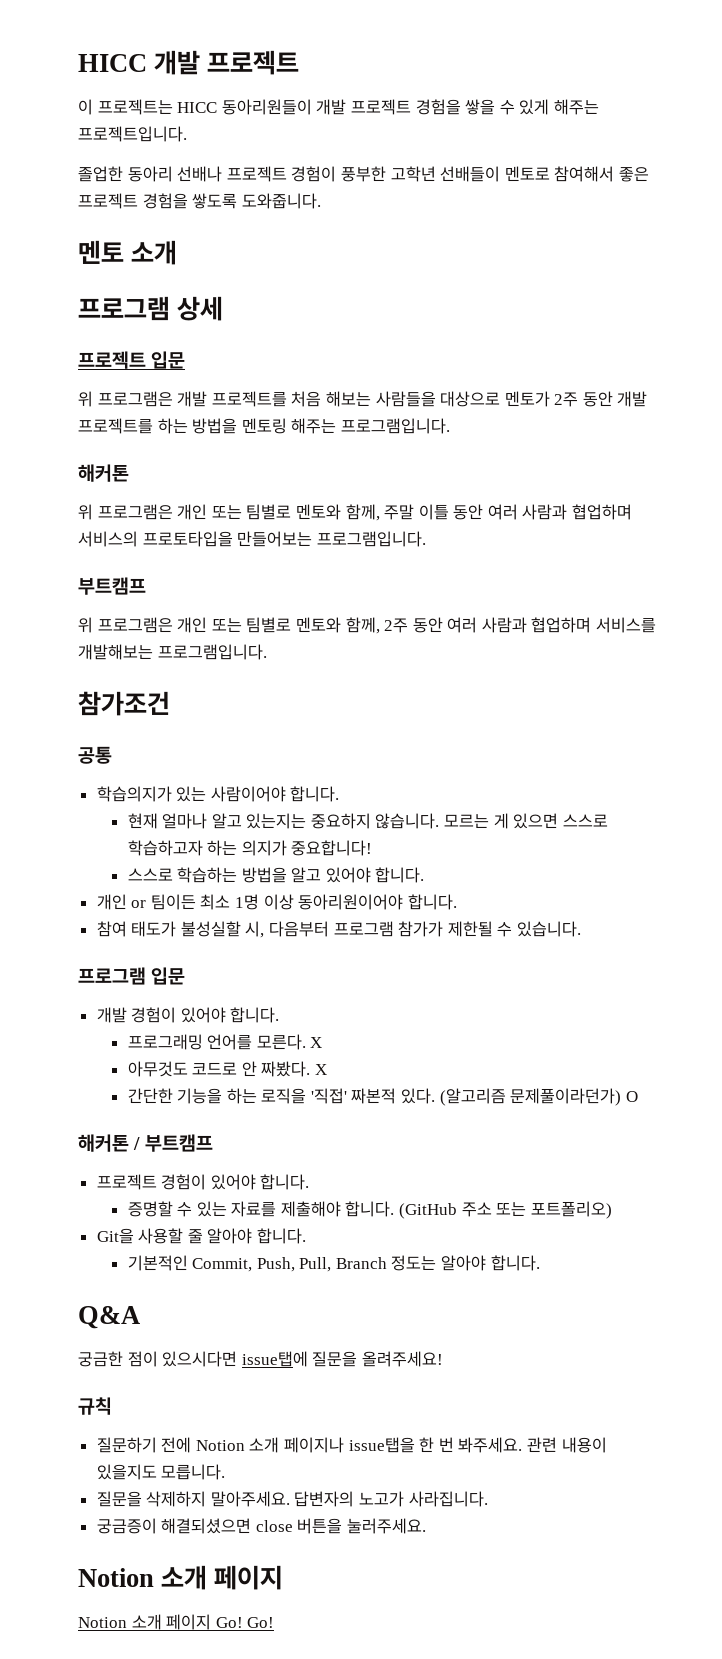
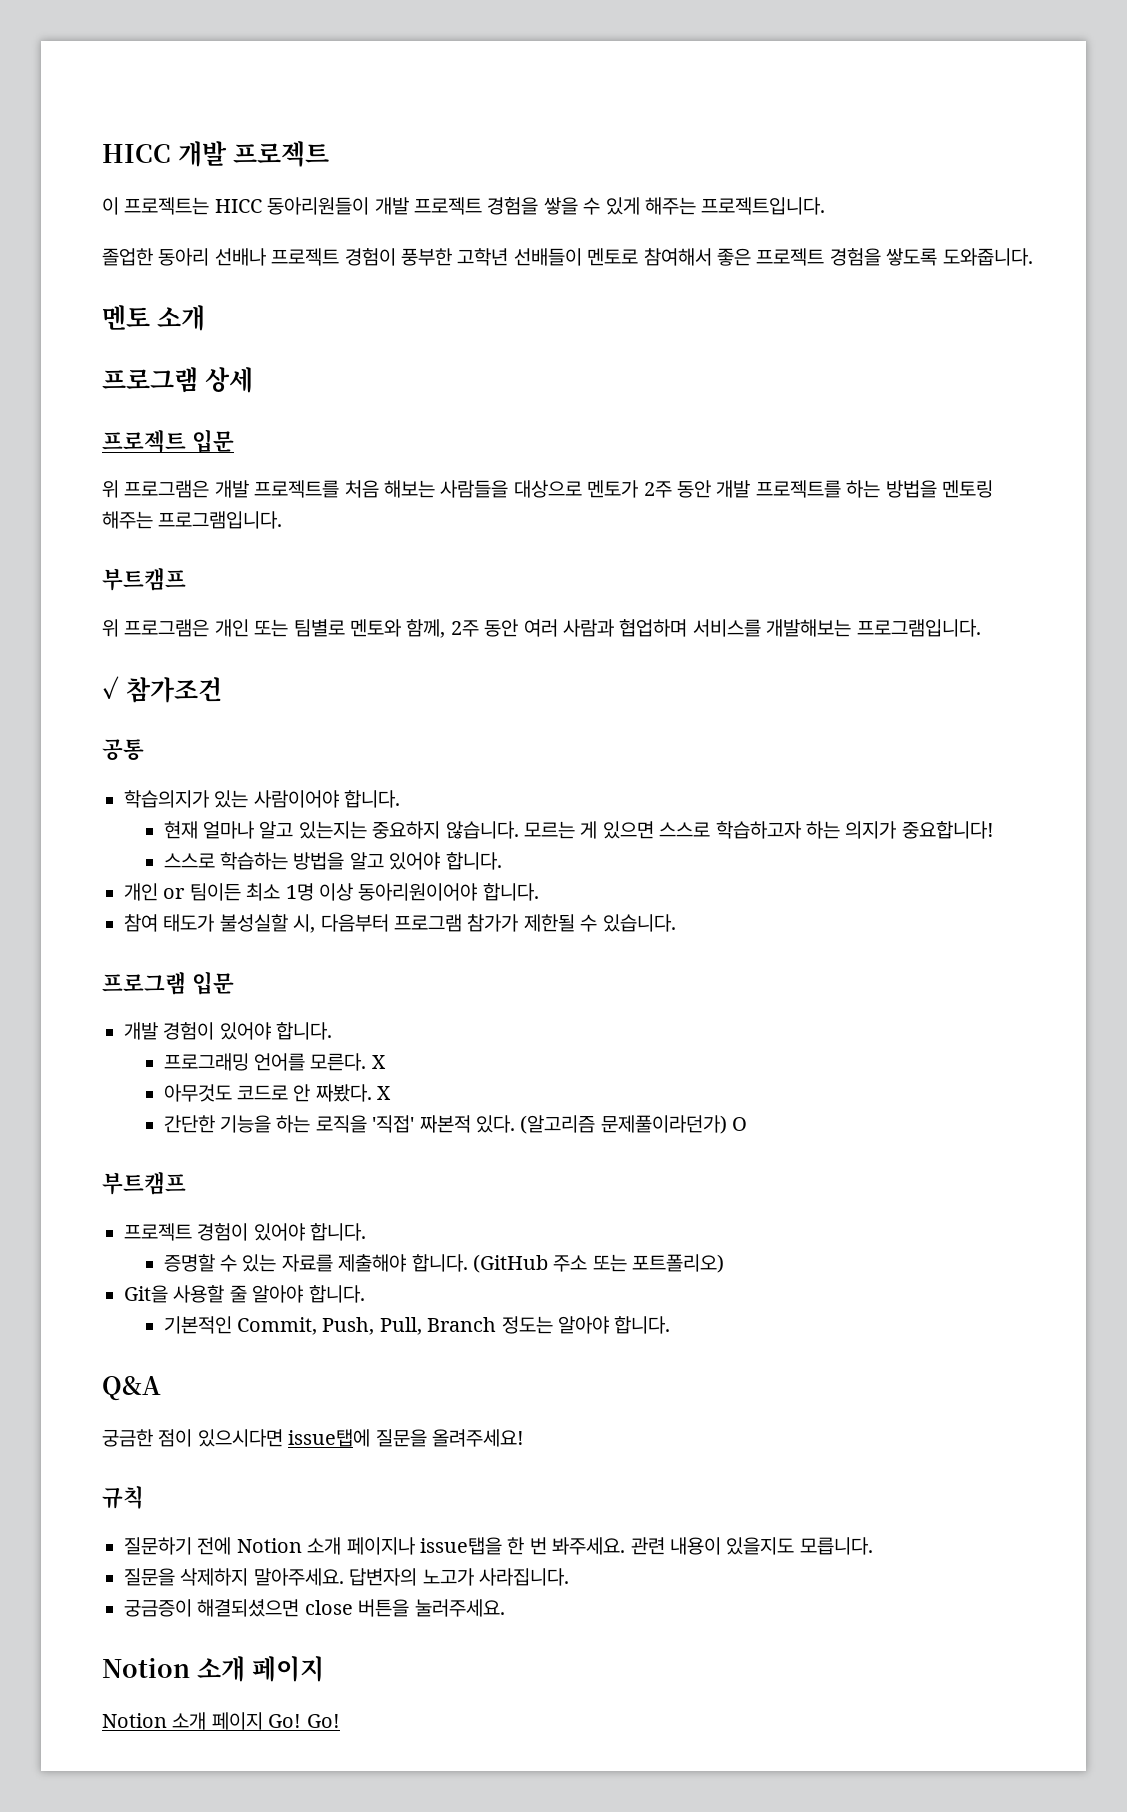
[78,464,129,482] [78,504,633,521] [78,531,426,547] // 해커톤 // 위 프로그램은 개인 또는 팀별로 멘토와 함께, 주말 이틀 동안 여러 사람과 협업하며 서비스의 프로토타입을 만들어보는 프로그램입니다. -> (283, 520) none
(267, 652) none -> [102,676,119,699] ✓
[78,1134,141,1152] 해커톤 / -> (748, 1124) none

